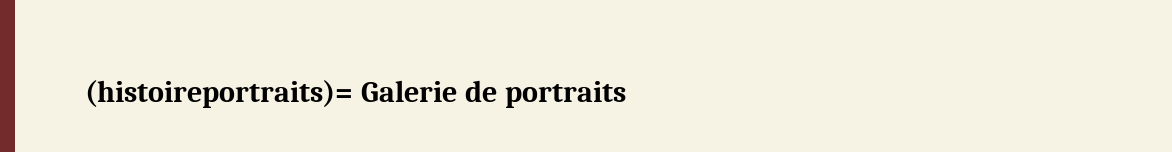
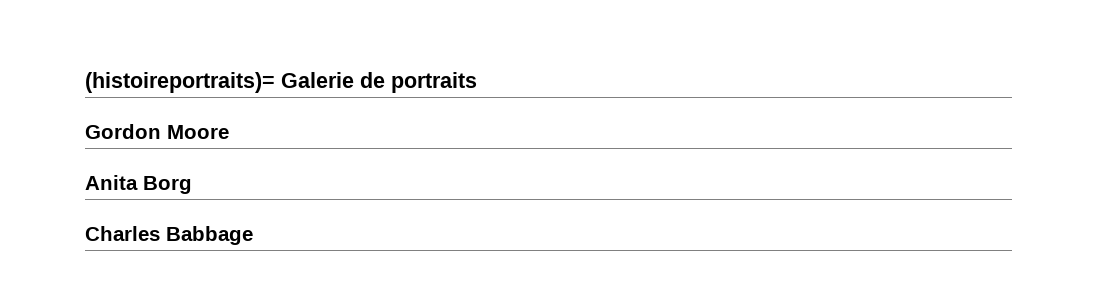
(626, 94) none -> [85,124,229,139] [85,175,192,194] [85,226,253,245] // Gordon Moore // Anita Borg // Charles Babbage

